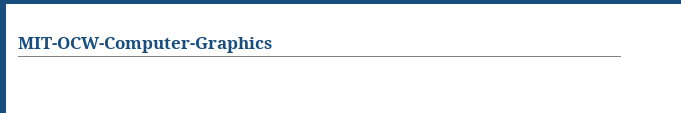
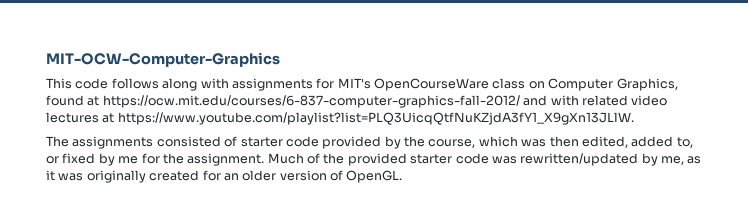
(272, 45) none -> [46,78,678,91] [46,95,668,108] [46,112,634,125] [46,136,693,149] [46,153,702,166] [46,170,403,183] // This code follows along with assignments for MIT's OpenCourseWare class on Computer Graphics, found at https://ocw.mit.edu/courses/6-837-computer-graphics-fall-2012/ and with related video lectures at https://www.youtube.com/playlist?list=PLQ3UicqQtfNuKZjdA3fY1_X9gXn13JLlW. // The assignments consisted of starter code provided by the course, which was then edited, added to, or fixed by me for the assignment. Much of the provided starter code was rewritten/updated by me, as it was originally created for an older version of OpenGL.

